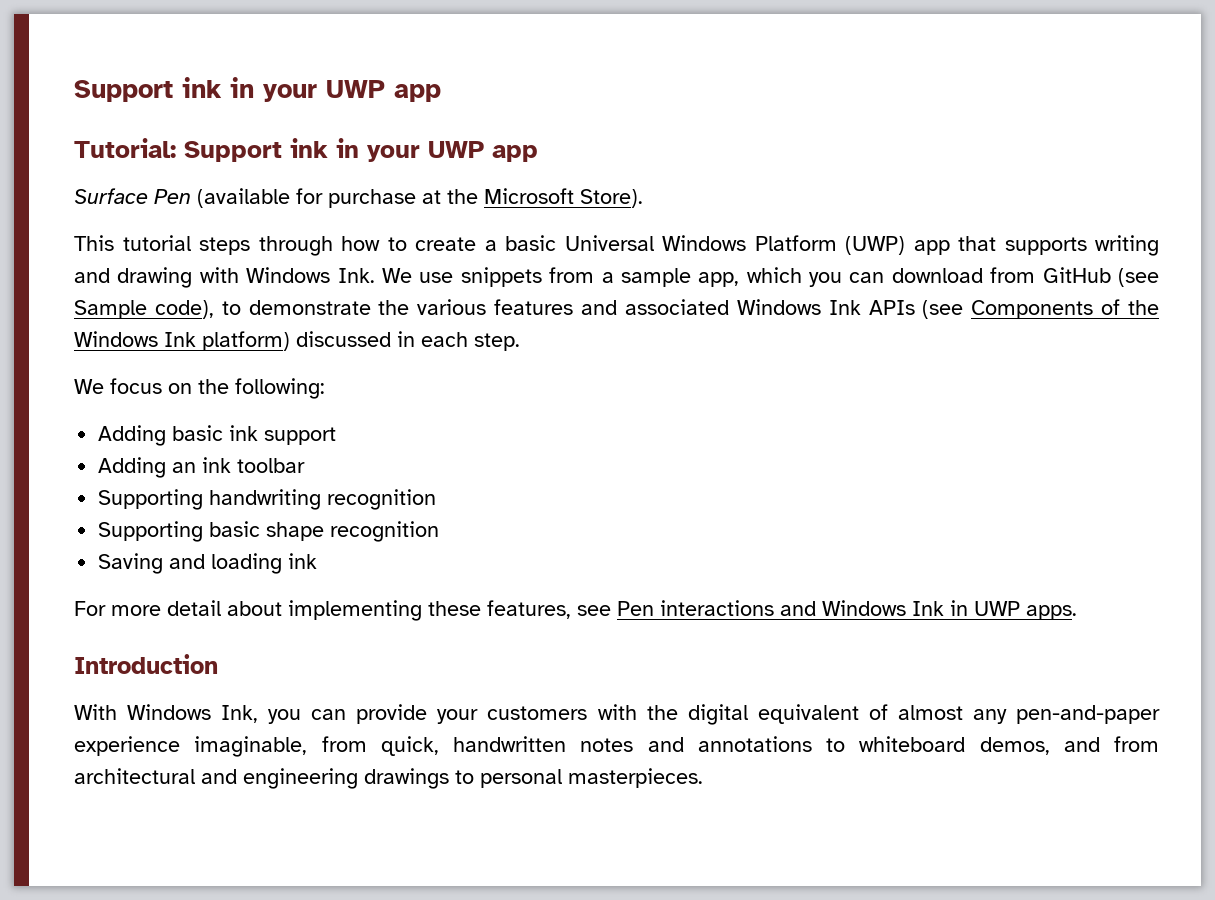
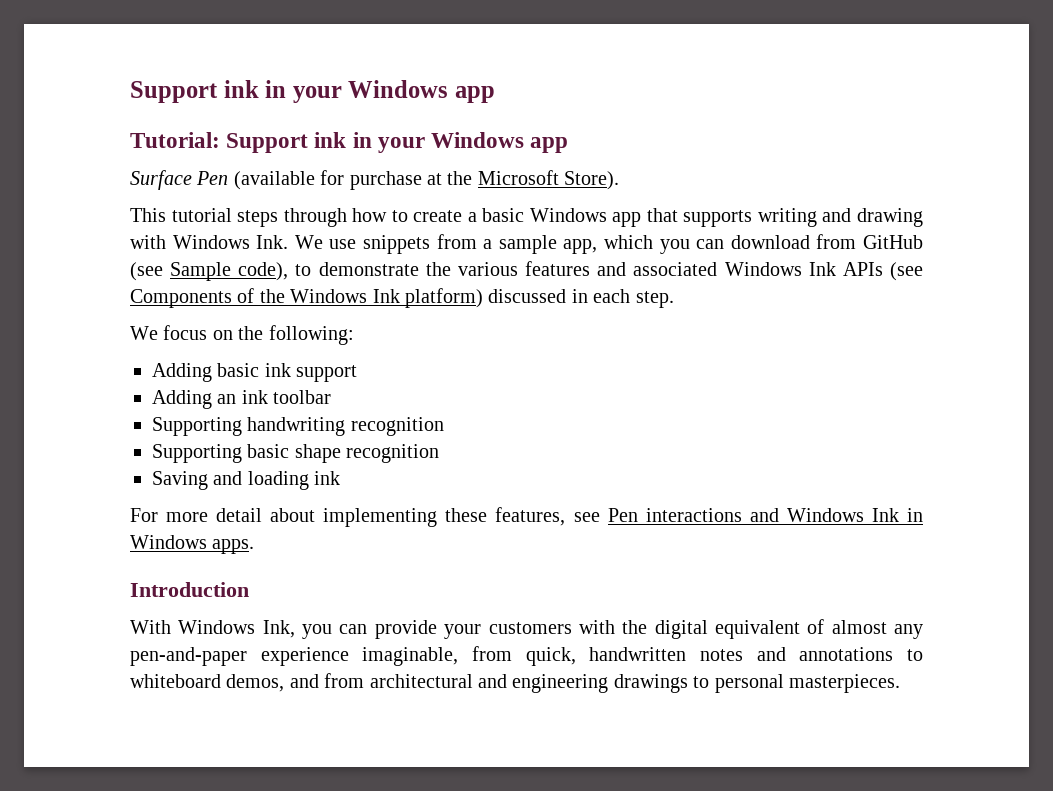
[74,77,385,102] Support ink in your UWP -> [130,80,449,103] Support ink in your Windows
[428,141,484,158] UWP -> [431,132,525,148] Windows
[564,235,905,255] Universal Windows Platform (UWP) -> [529,208,607,222] Windows
[974,601,1020,616] UWP -> [130,535,207,549] Windows

